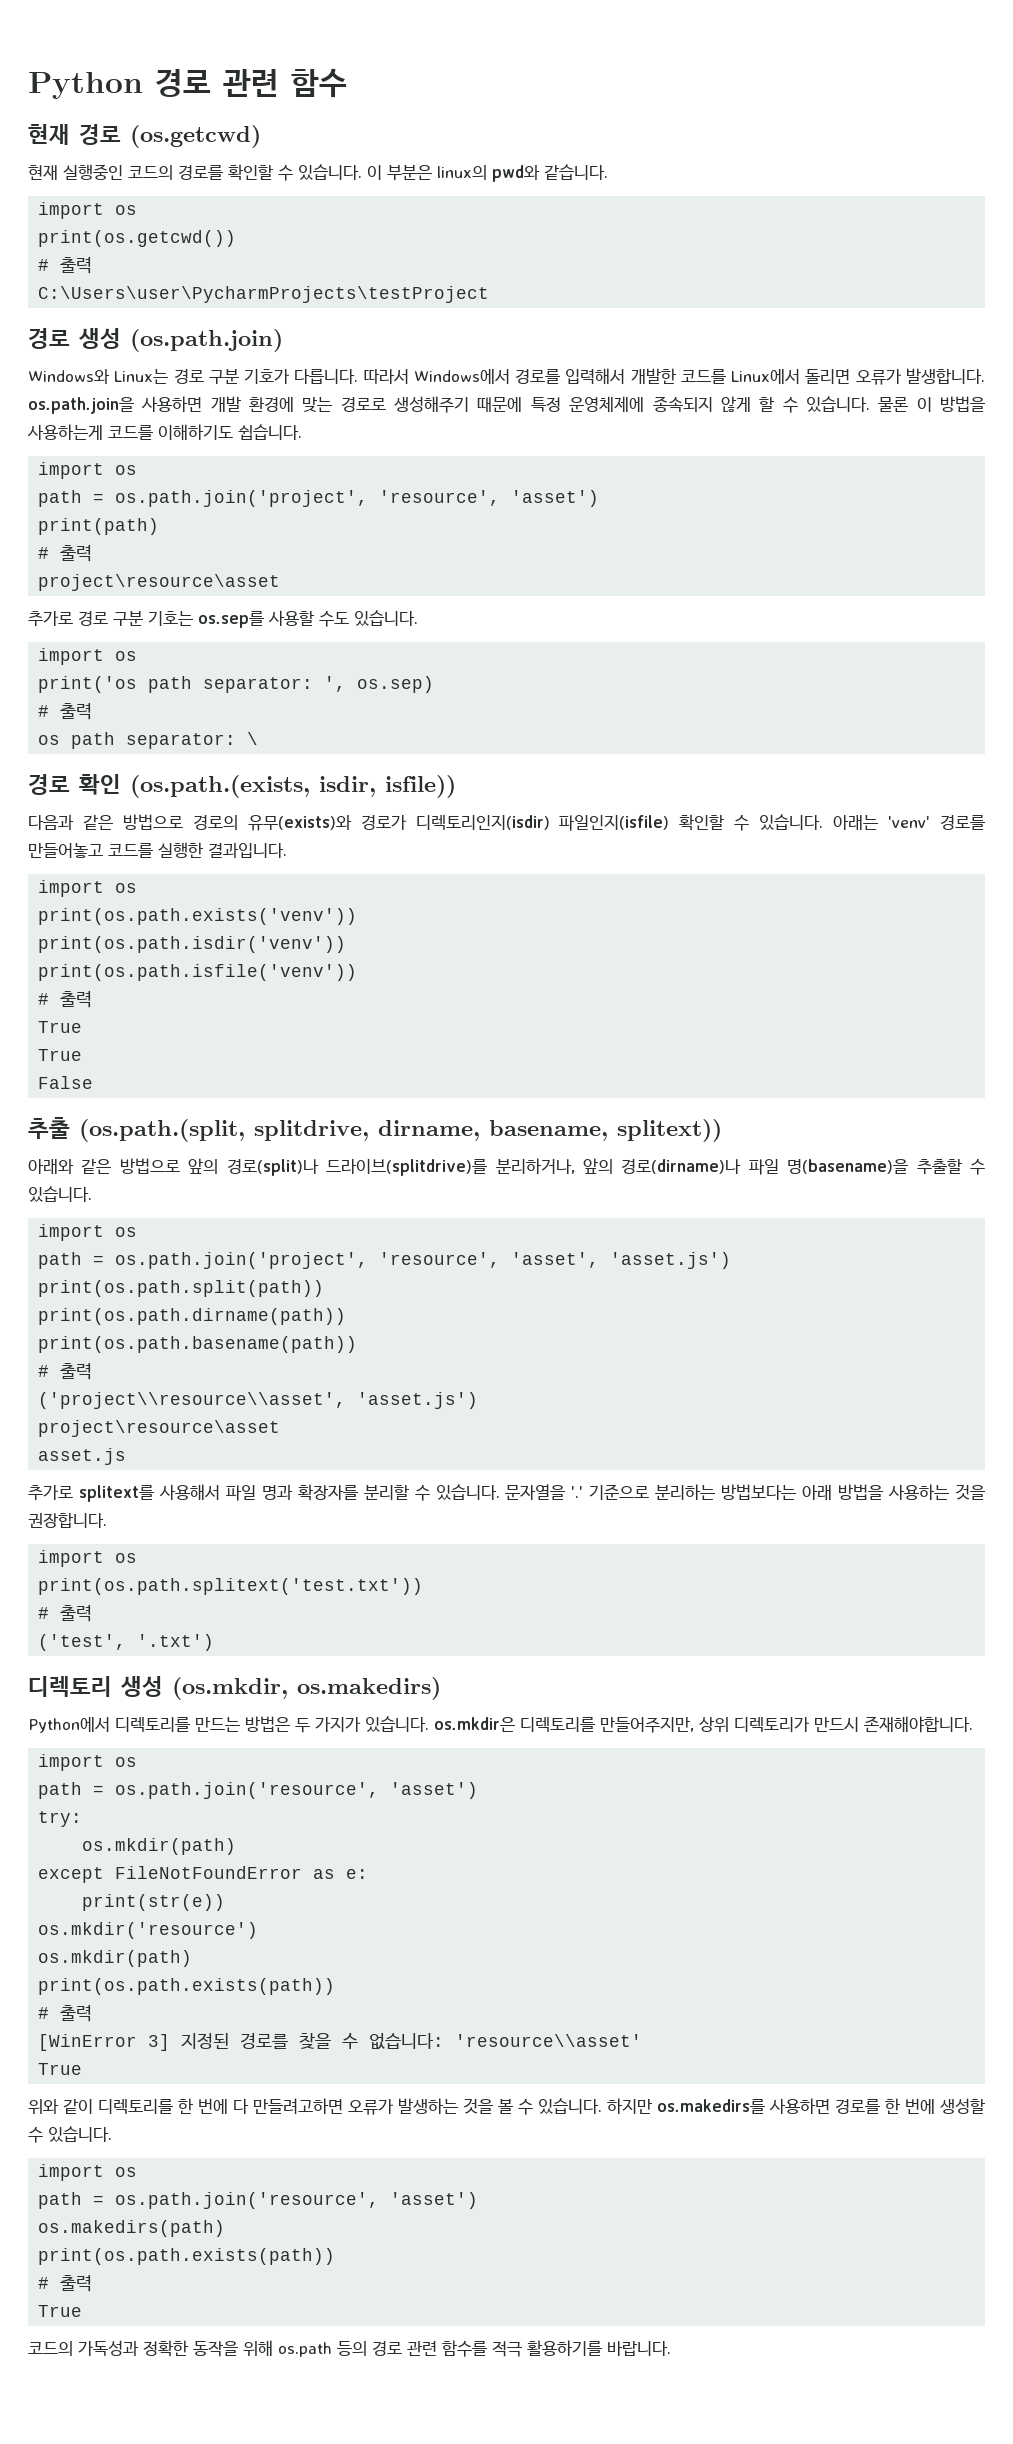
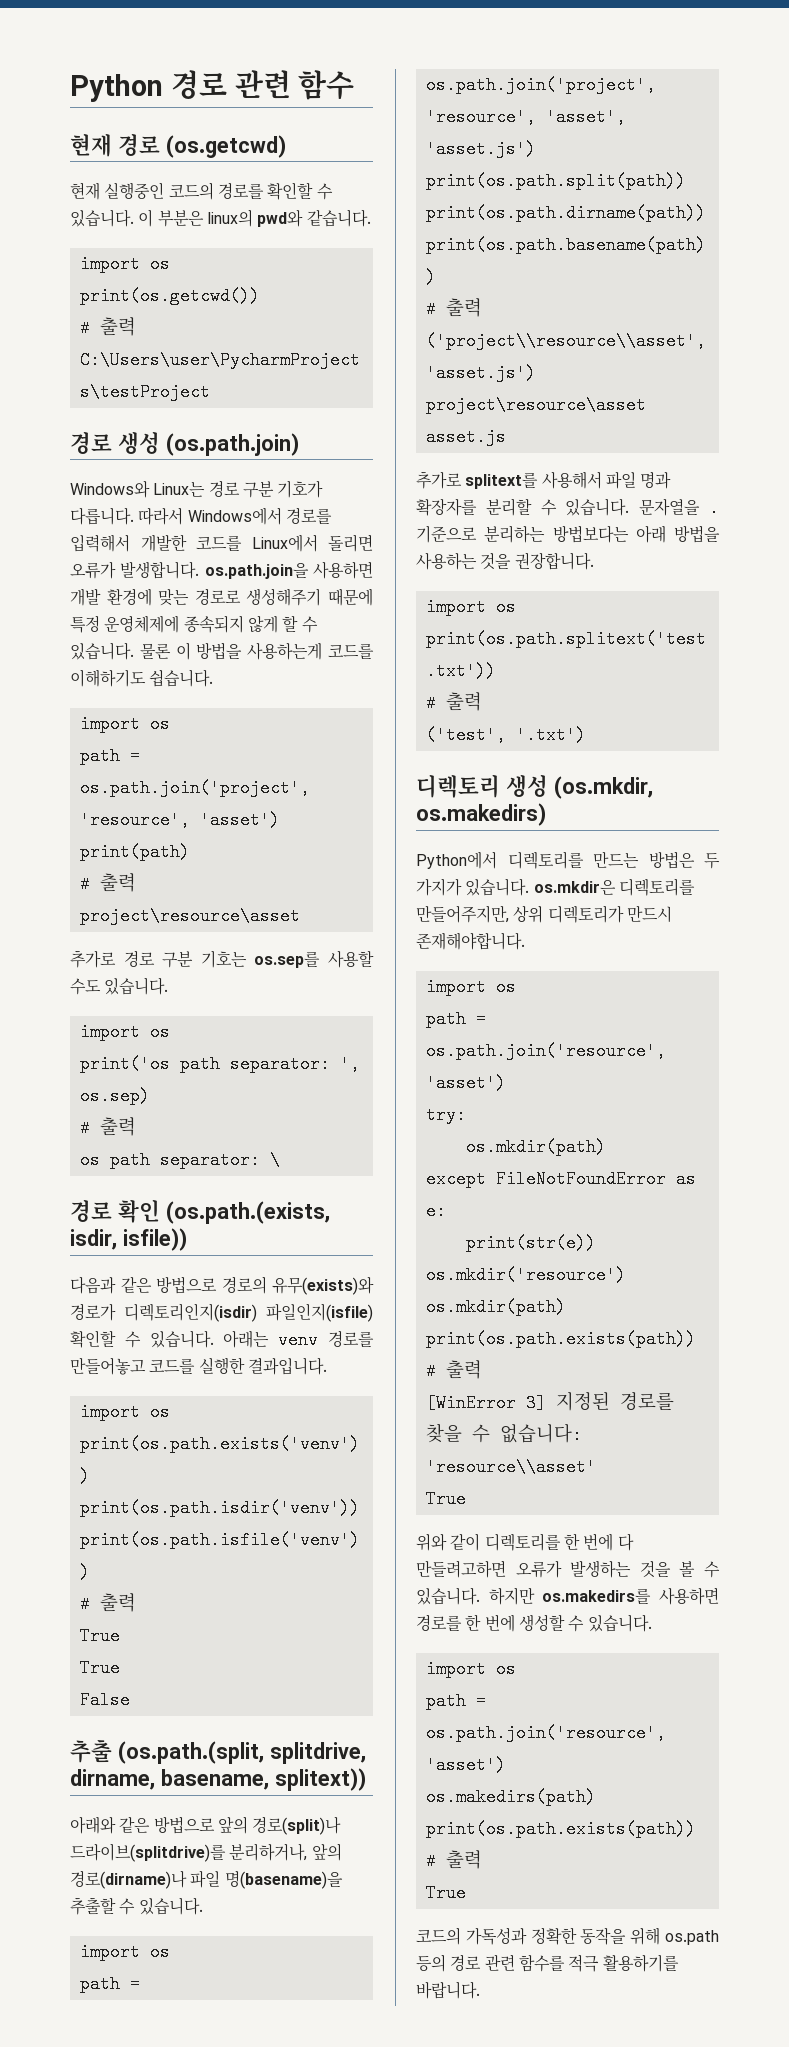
[888,816,931,828] 'venv' -> [278,1331,319,1349] venv
[571,1486,584,1498] '.' -> [709,499,719,517] .

